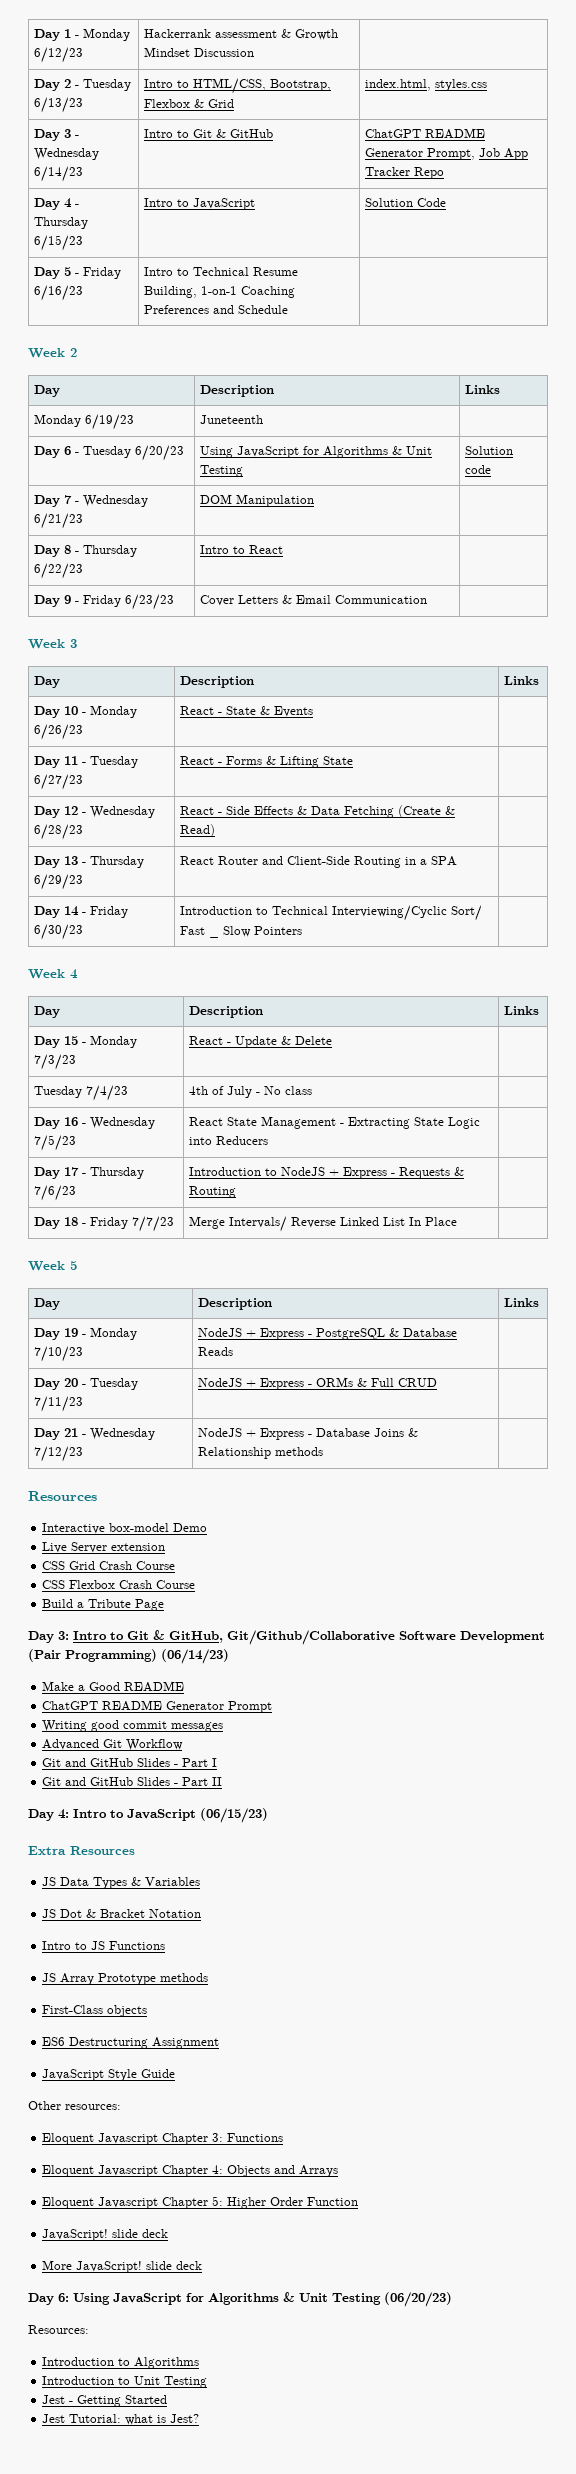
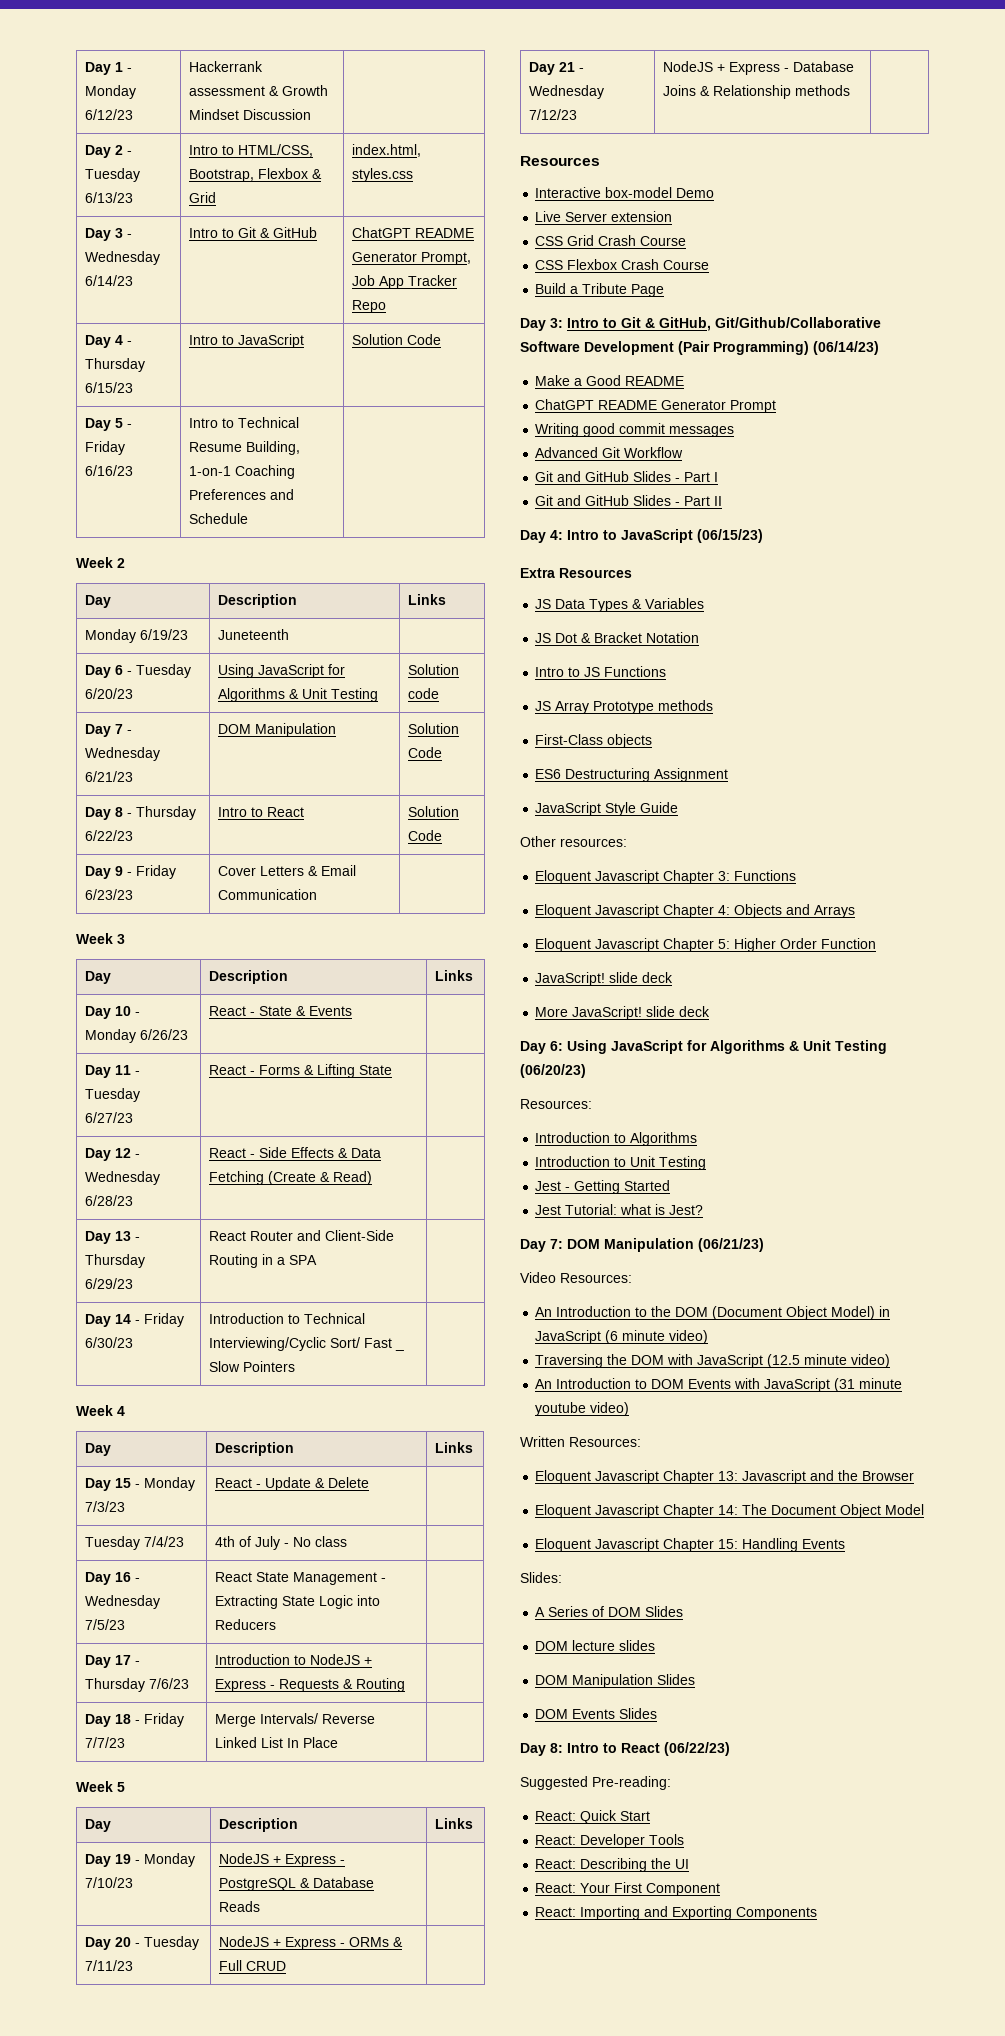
(315, 500) none -> [408,723,460,734] [408,747,443,758] Solution Code
(284, 549) none -> [408,806,460,817] [408,830,443,841] Solution Code
(200, 2418) none -> [520,1238,764,1252] [520,1272,632,1283] [535,1306,891,1320] [535,1330,709,1344] [535,1354,891,1368] [535,1378,903,1392] [535,1402,630,1416] [520,1436,641,1447] [535,1470,915,1484] [535,1504,925,1518] [535,1538,846,1552] [520,1572,562,1583] [535,1606,684,1617] [535,1640,656,1651] [535,1674,696,1688] [535,1708,658,1719] [520,1742,730,1756] [520,1776,671,1790] [535,1810,651,1824] [535,1834,685,1848] [535,1858,690,1872] [535,1882,721,1896] [535,1906,818,1920] // Day 7: DOM Manipulation (06/21/23) // Video Resources: // An Introduction to the DOM (Document Object Model) in JavaScript (6 minute video) // Traversing the DOM with JavaScript (12.5 minute video) // An Introduction to DOM Events with JavaScript (31 minute youtube video) // Written Resources: // Eloquent Javascript Chapter 13: Javascript and the Browser // Eloquent Javascript Chapter 14: The Document Object Model // Eloquent Javascript Chapter 15: Handling Events // Slides: // A Series of DOM Slides // DOM lecture slides // DOM Manipulation Slides // DOM Events Slides // Day 8: Intro to React (06/22/23) // Suggested Pre-reading: // React: Quick Start // React: Developer Tools // React: Describing the UI // React: Your First Component // React: Importing and Exporting Components

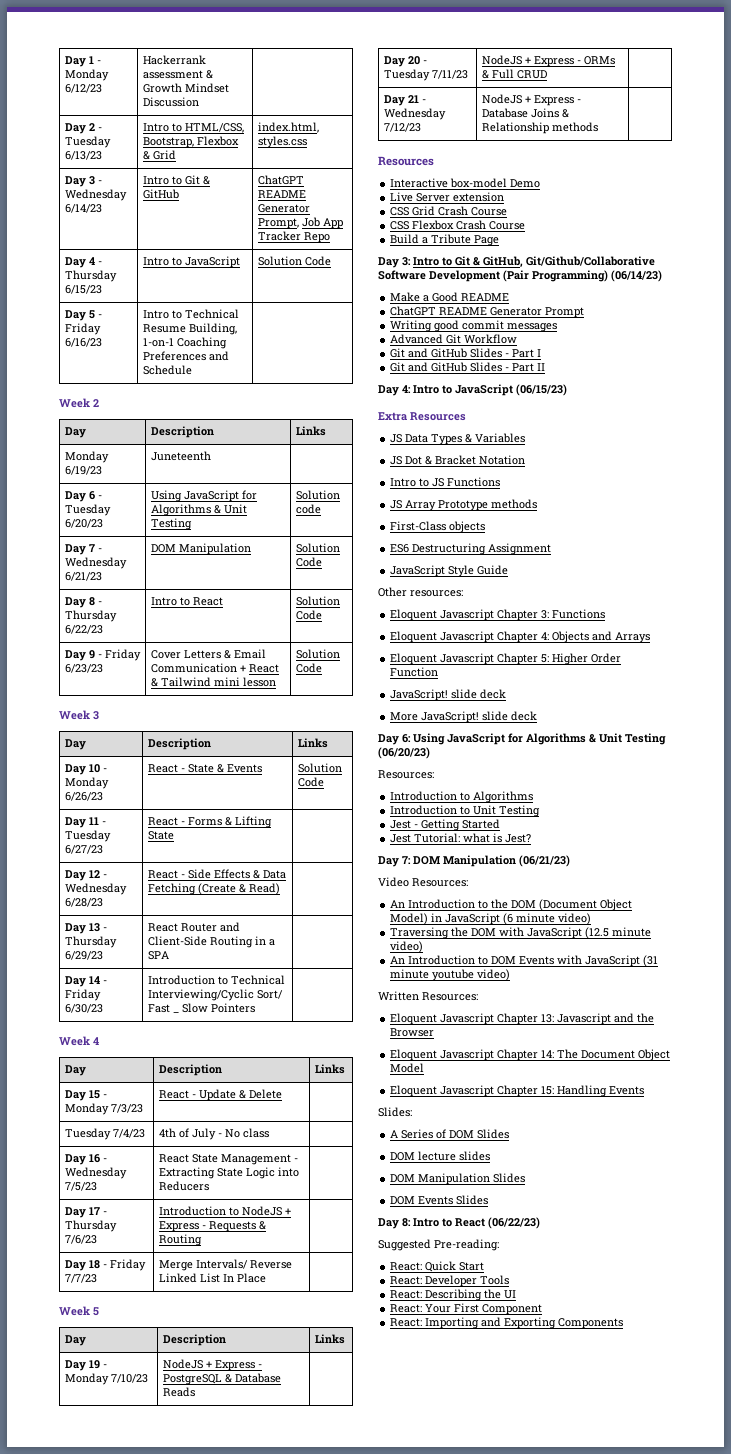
(318, 894) | -> [239,664,279,673] [150,677,276,687] [295,649,340,659] [295,663,322,673] + React & Tailwind mini lesson | Solution Code
(353, 1011) none -> [297,763,342,773] [297,777,324,787] Solution Code

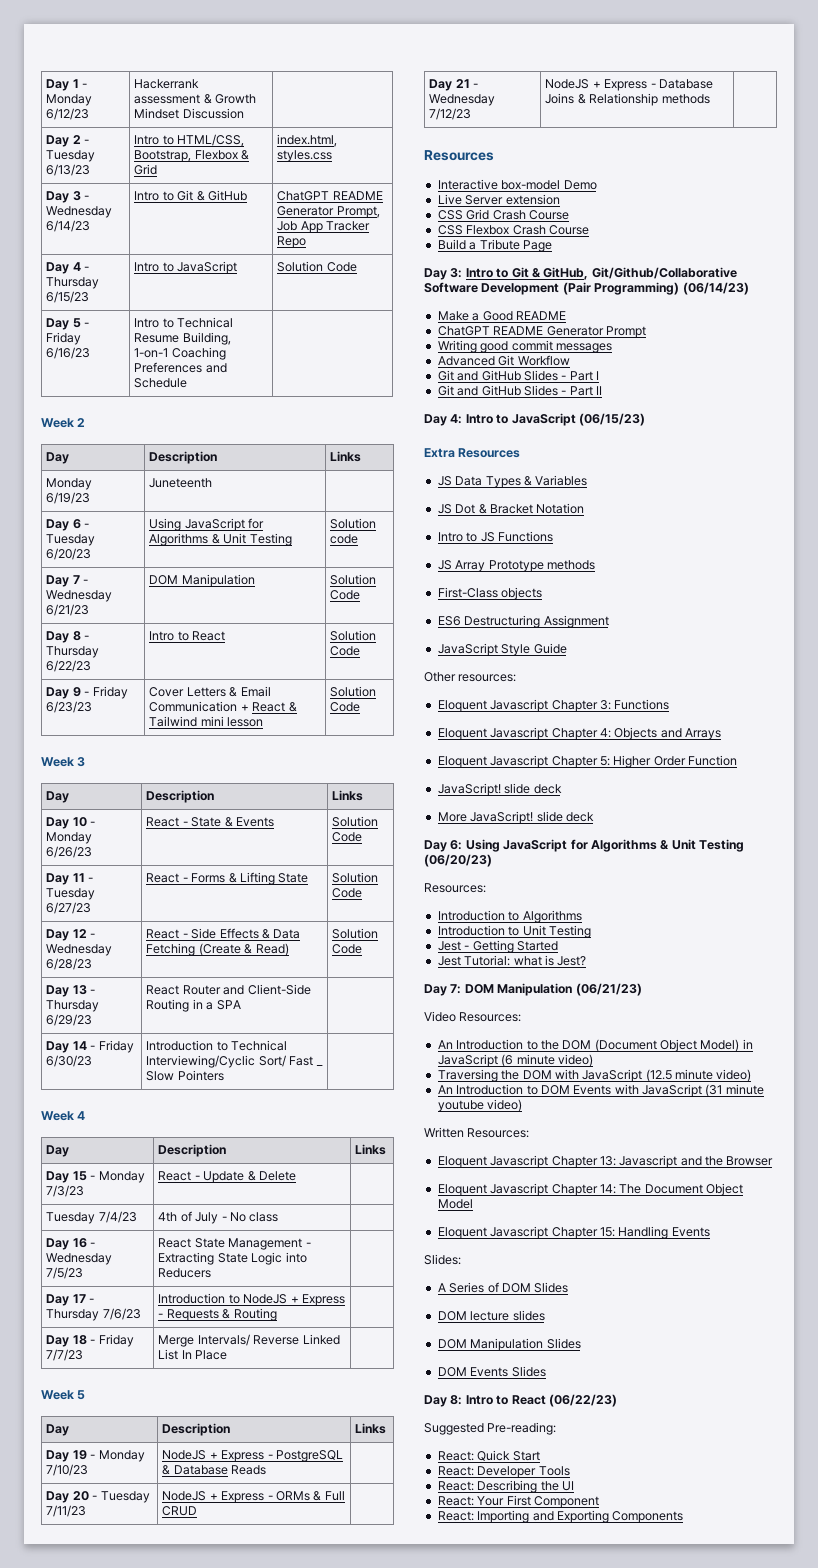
(174, 835) none -> [332,872,379,883] [332,888,363,898] Solution Code
(280, 889) none -> [332,928,379,939] [332,944,363,954] Solution Code

